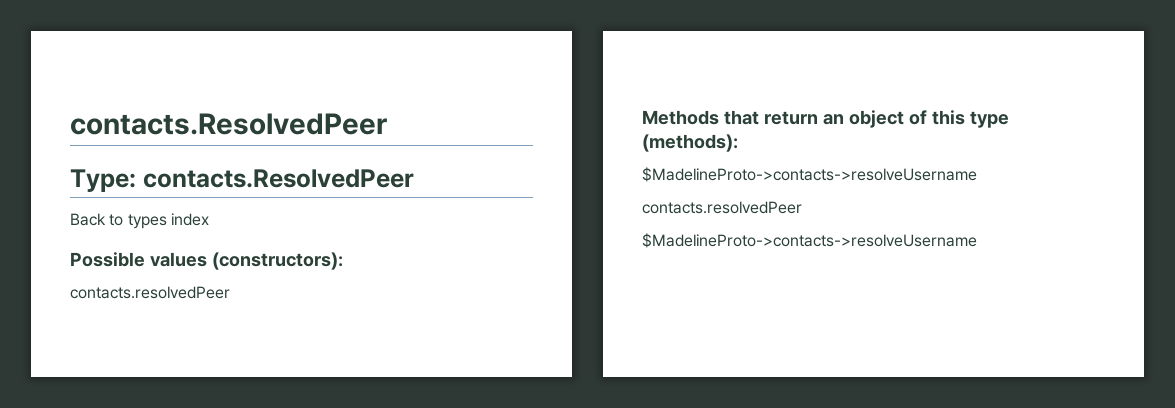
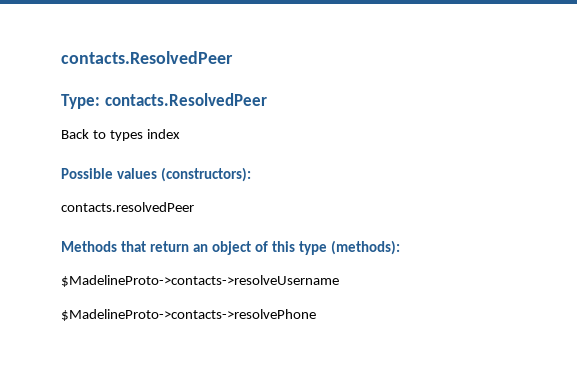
[642,201,802,214] [642,233,977,248] contacts.resolvedPeer // $MadelineProto->contacts->resolveUsername -> [61,309,316,321] $MadelineProto->contacts->resolvePhone

